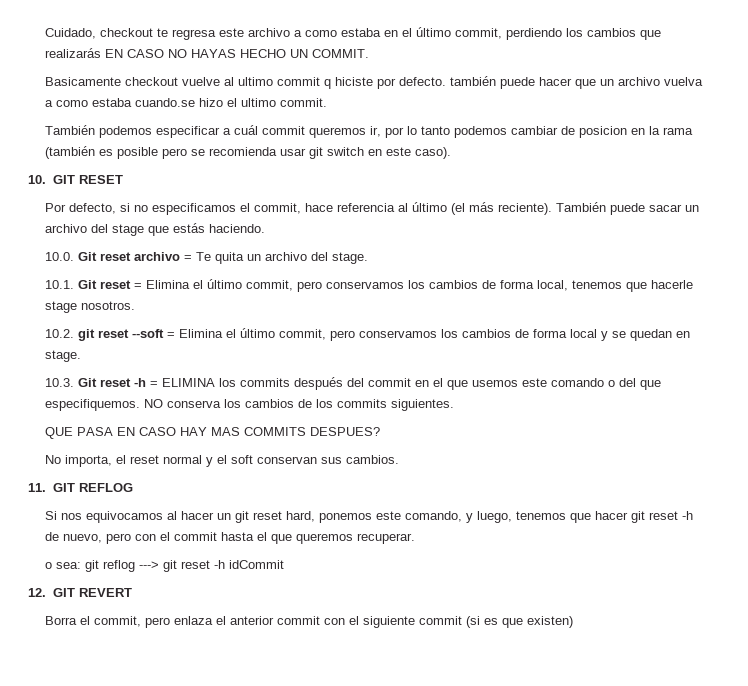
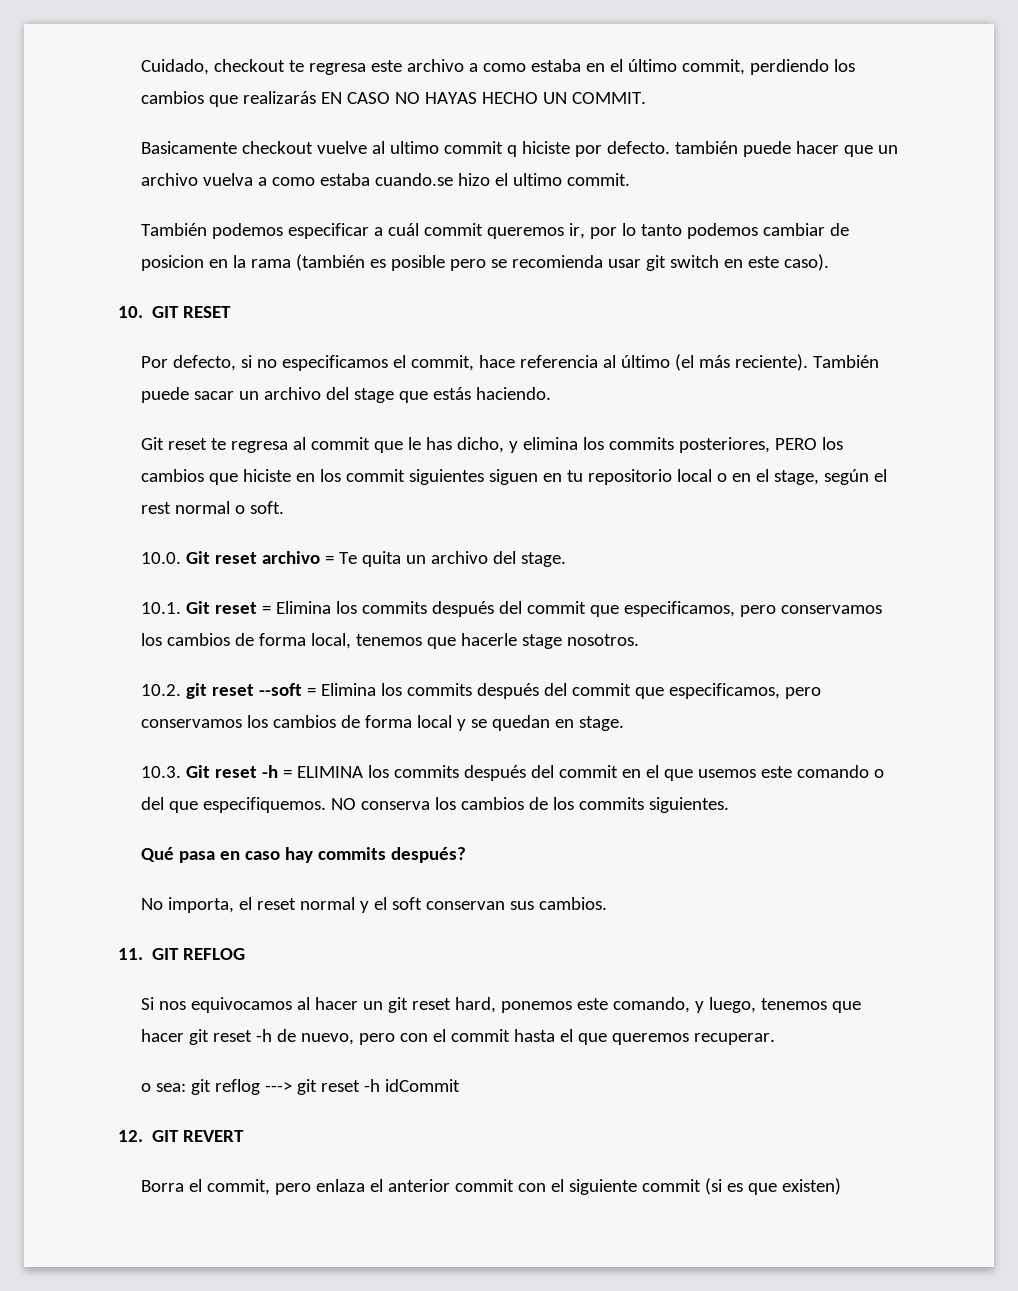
(265, 228) none -> [141,437,844,453] [141,469,888,485] [141,501,285,514] // Git reset te regresa al commit que le has dicho, y elimina los commits posteriores, PERO los cambios que hiciste en los commit siguientes siguen en tu repositorio local o en el stage, según el rest normal o soft.
[192,279,293,291] el último commit, -> [336,601,736,617] los commits después del commit que especificamos,
[225,328,326,340] el último commit, -> [381,683,781,699] los commits después del commit que especificamos,
[44,427,380,439] QUE PASA EN CASO HAY MAS COMMITS DESPUES? -> [141,847,467,863] Qué pasa en caso hay commits después?

